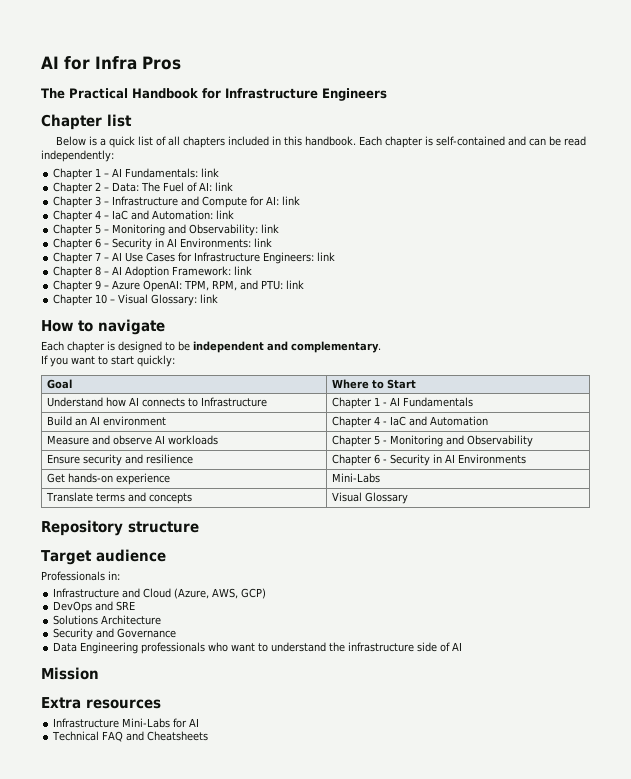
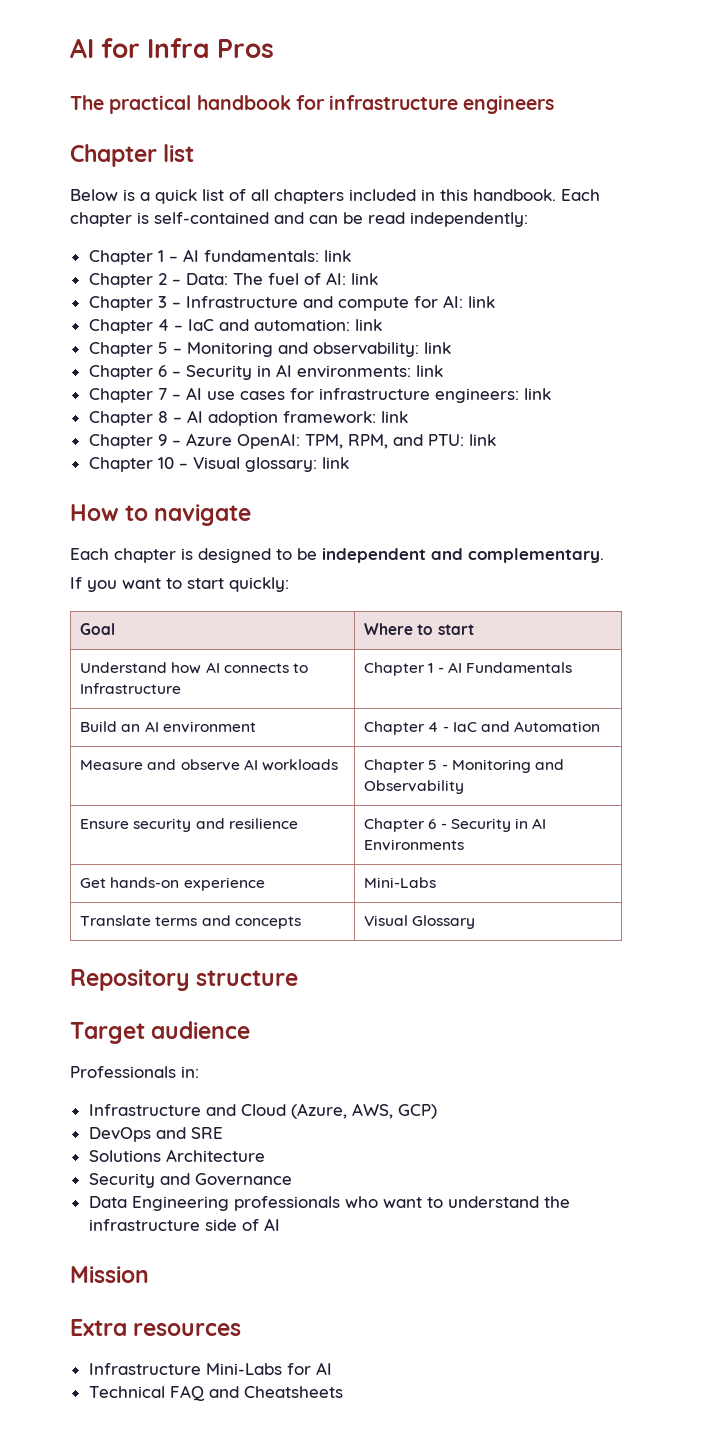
[69,88,387,101] Practical Handbook for Infrastructure Engineers -> [109,95,555,114] practical handbook for infrastructure engineers
[125,168,199,178] Fundamentals: -> [203,250,319,262] fundamentals:
[163,182,185,192] Fuel -> [267,273,299,285] fuel
[202,196,248,208] Compute -> [337,297,409,311] compute
[152,210,214,220] Automation: -> [253,319,350,331] automation:
[189,224,259,236] Observability: -> [312,342,419,357] observability:
[180,238,252,248] Environments: -> [296,365,411,378] environments:
[125,252,315,264] Use Cases for Infrastructure Engineers: -> [206,388,519,403] use cases for infrastructure engineers:
[125,266,232,278] Adoption Framework: -> [207,411,376,426] adoption framework:
[151,294,198,306] Glossary: -> [244,457,317,472] glossary:
[387,379,417,389] Start -> [437,624,474,635] start

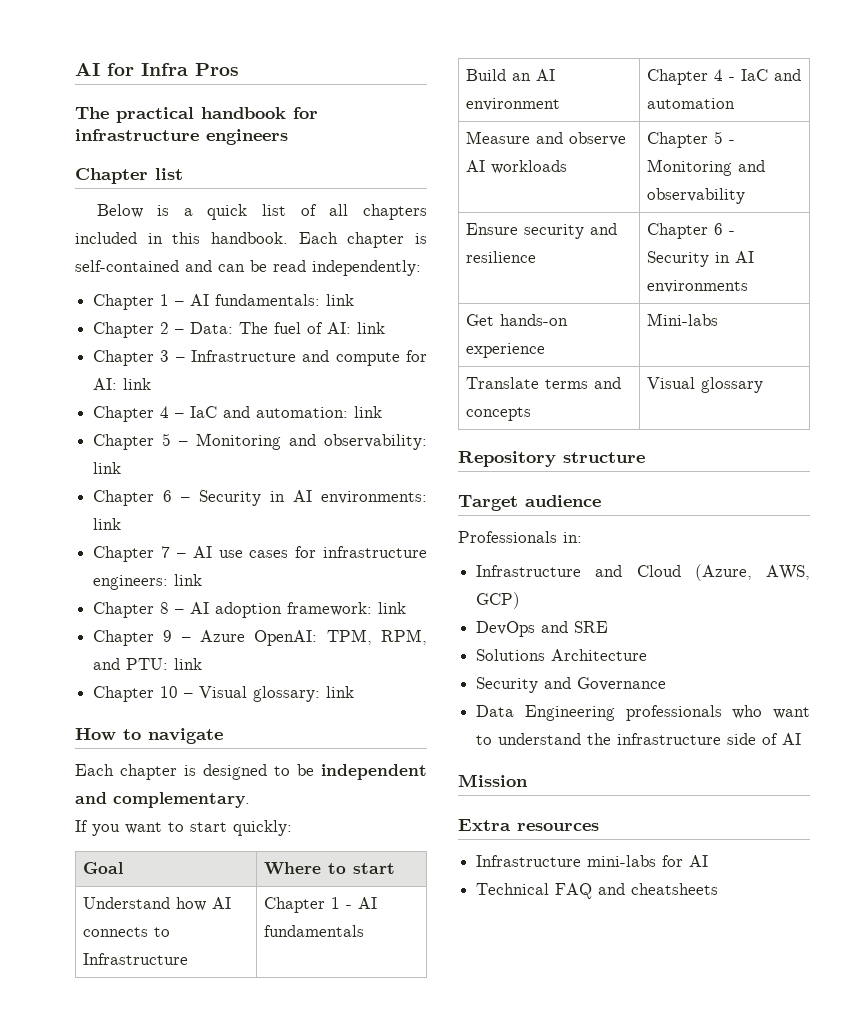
[466,662,573,673] Fundamentals -> [263,925,364,937] fundamentals
[514,721,601,732] Automation -> [646,98,735,109] automation
[364,780,465,794] Observability -> [646,188,745,204] observability
[364,839,465,851] Environments -> [646,280,748,293] environments
[364,877,437,888] Mini-Labs -> [646,313,718,326] Mini-labs
[412,915,476,929] Glossary -> [700,377,763,393] glossary
[205,1363,282,1375] Mini-Labs -> [587,855,657,867] mini-labs
[243,1386,343,1398] Cheatsheets -> [631,883,719,895] cheatsheets

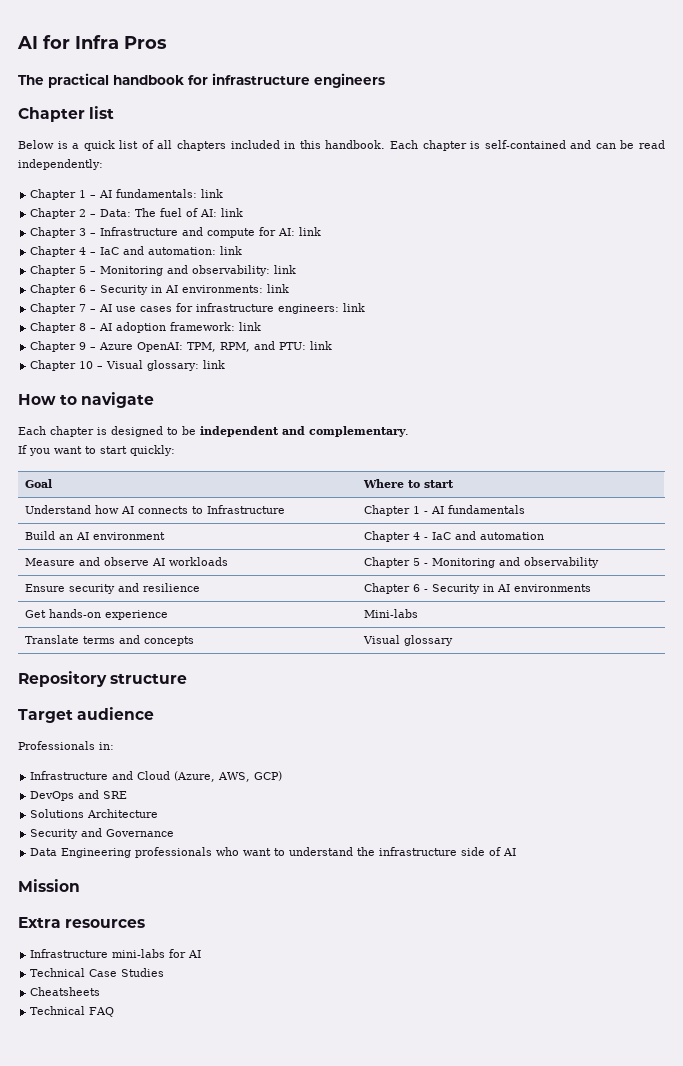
(709, 861) none -> [30,968,165,977] [30,987,101,996] // Technical Case Studies // Cheatsheets
[598,883,719,895] and cheatsheets -> (115, 1012) none

